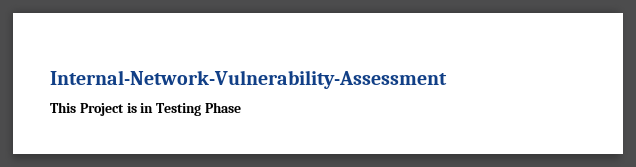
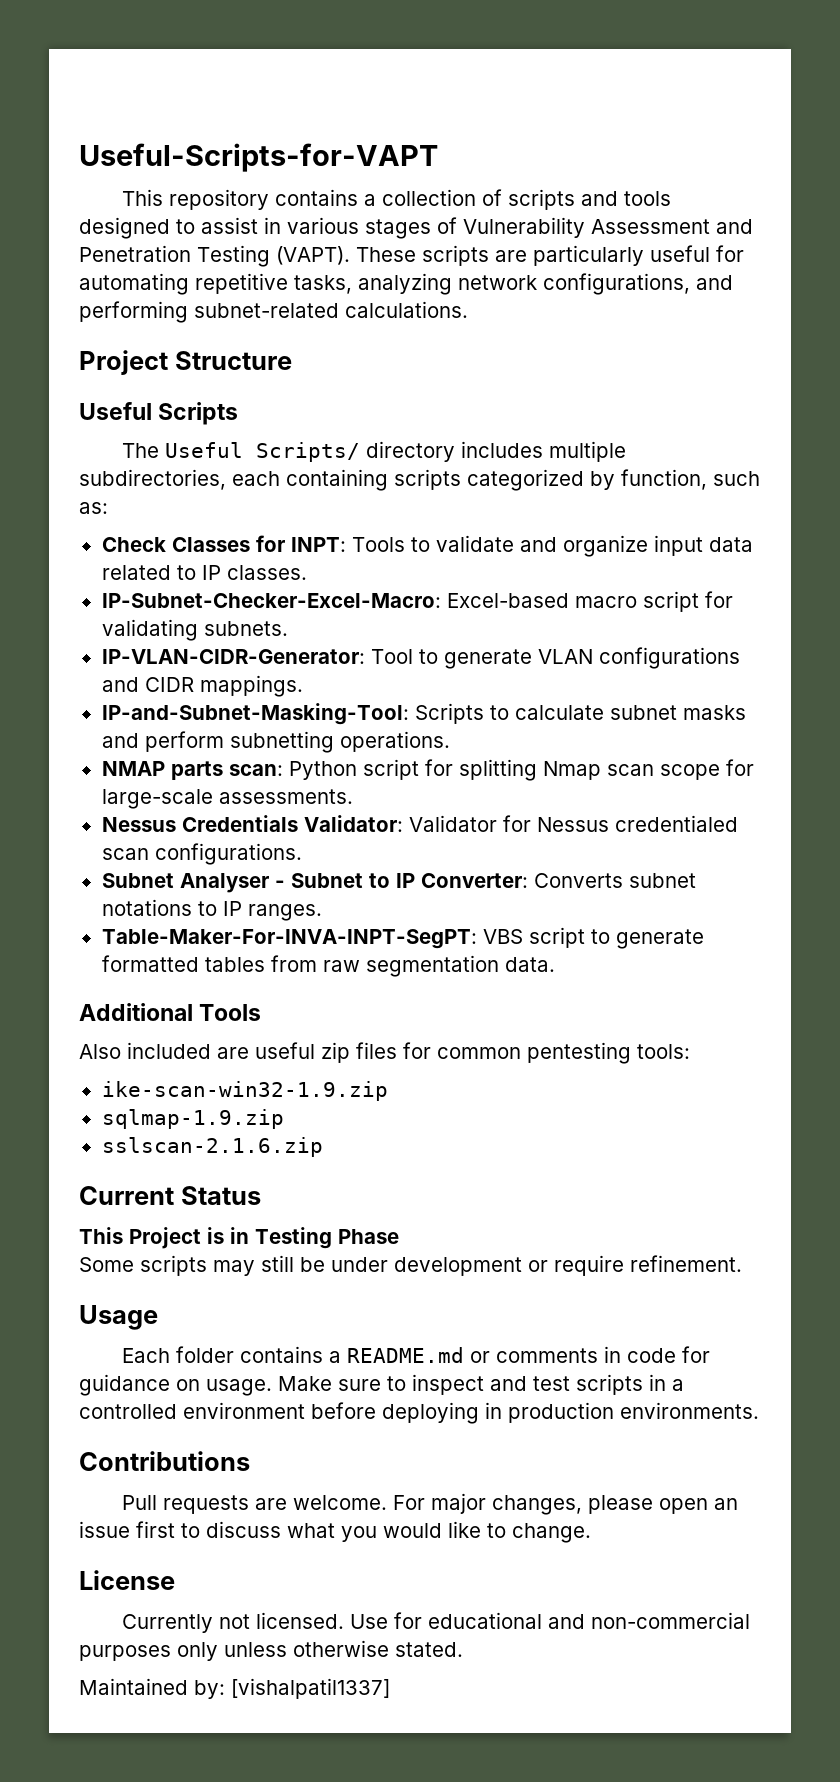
[50,70,447,89] Internal-Network-Vulnerability-Assessment -> [79,143,438,172] [121,189,671,210] [79,217,753,239] [79,245,744,267] [79,273,733,295] [79,301,468,323] [79,350,292,375] [79,402,239,425] [121,441,626,462] [79,469,760,491] [79,502,108,514] [101,535,753,557] [101,565,307,580] [101,591,733,612] [101,619,288,641] [101,647,740,669] [101,675,303,697] [101,703,746,725] [101,731,450,753] [101,759,754,781] [101,789,353,809] [101,815,738,832] [101,843,302,865] [101,873,696,893] [101,899,322,921] [101,927,704,949] [101,955,555,977] [79,1003,262,1021] [79,1042,690,1064] [101,1081,388,1101] [101,1109,284,1129] [101,1137,323,1157] [79,1186,261,1205] Useful-Scripts-for-VAPT // This repository contains a collection of scripts and tools designed to assist in various stages of Vulnerability Assessment and Penetration Testing (VAPT). These scripts are particularly useful for automating repetitive tasks, analyzing network configurations, and performing subnet-related calculations. // Project Structure // Useful Scripts // The Useful Scripts/ directory includes multiple subdirectories, each containing scripts categorized by function, such as: // Check Classes for INPT: Tools to validate and organize input data related to IP classes. // IP-Subnet-Checker-Excel-Macro: Excel-based macro script for validating subnets. // IP-VLAN-CIDR-Generator: Tool to generate VLAN configurations and CIDR mappings. // IP-and-Subnet-Masking-Tool: Scripts to calculate subnet masks and perform subnetting operations. // NMAP parts scan: Python script for splitting Nmap scan scope for large-scale assessments. // Nessus Credentials Validator: Validator for Nessus credentialed scan configurations. // Subnet Analyser - Subnet to IP Converter: Converts subnet notations to IP ranges. // Table-Maker-For-INVA-INPT-SegPT: VBS script to generate formatted tables from raw segmentation data. // Additional Tools // Also included are useful zip files for common pentesting tools: // ike-scan-win32-1.9.zip // sqlmap-1.9.zip // sslscan-2.1.6.zip // Current Status
(241, 107) none -> [79,1255,742,1276] [79,1305,158,1330] [121,1346,710,1363] [79,1374,684,1396] [79,1402,759,1424] [79,1451,250,1471] [121,1493,738,1515] [79,1521,591,1543] [79,1570,175,1590] [121,1612,750,1633] [79,1640,463,1661] [79,1678,390,1699] // Some scripts may still be under development or require refinement. // Usage // Each folder contains a README.md or comments in code for guidance on usage. Make sure to inspect and test scripts in a controlled environment before deploying in production environments. // Contributions // Pull requests are welcome. For major changes, please open an issue first to discuss what you would like to change. // License // Currently not licensed. Use for educational and non-commercial purposes only unless otherwise stated. // Maintained by: [vishalpatil1337]

